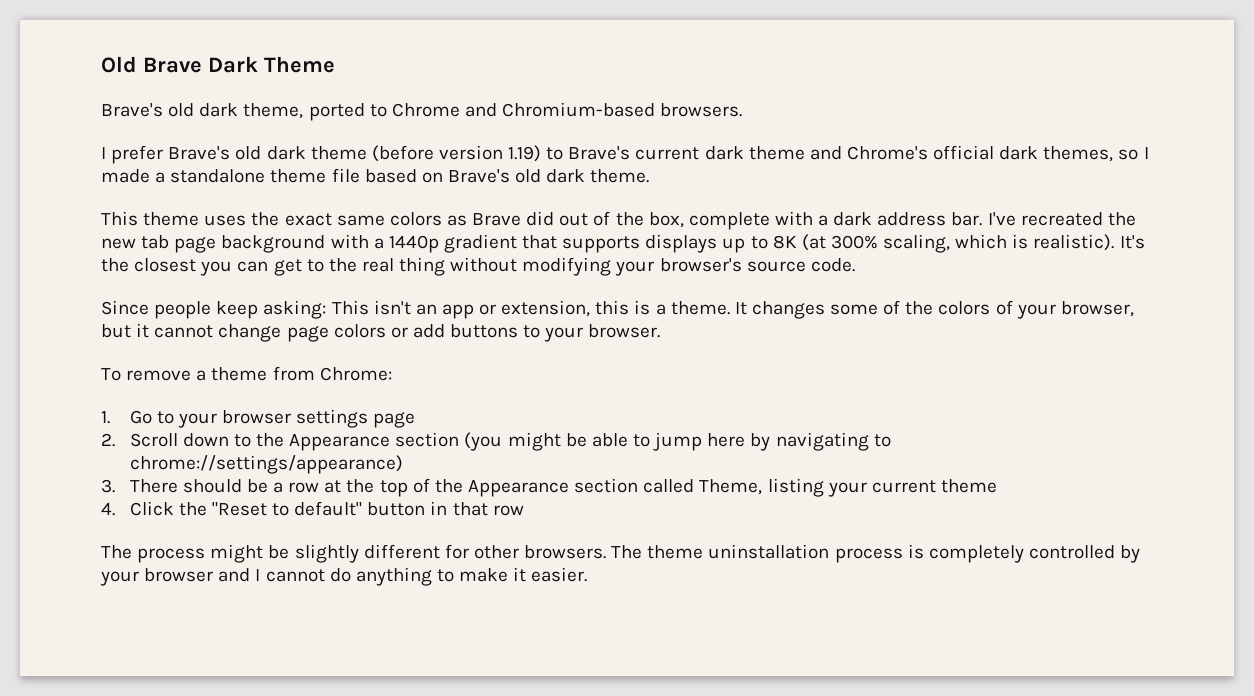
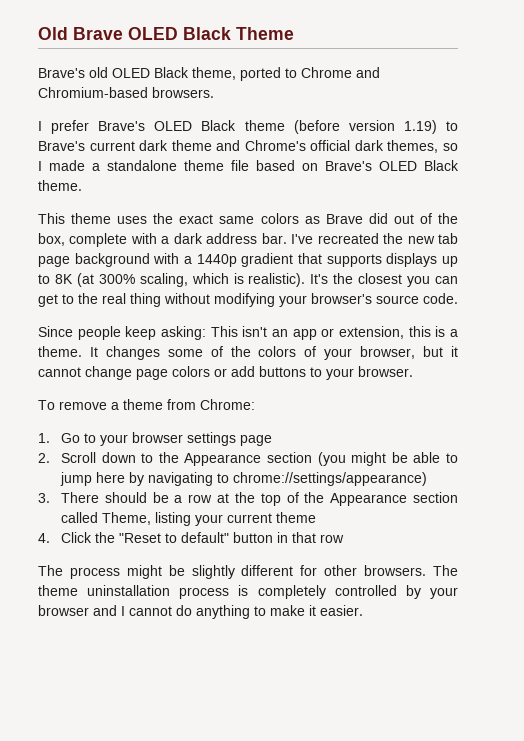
[208,56,258,73] Dark -> [128,27,231,40] OLED Black
[199,103,239,117] dark -> [112,67,189,78] OLED Black
[235,146,306,160] old dark -> [154,120,237,131] OLED Black
[515,169,586,183] old dark -> [379,160,459,171] OLED Black

